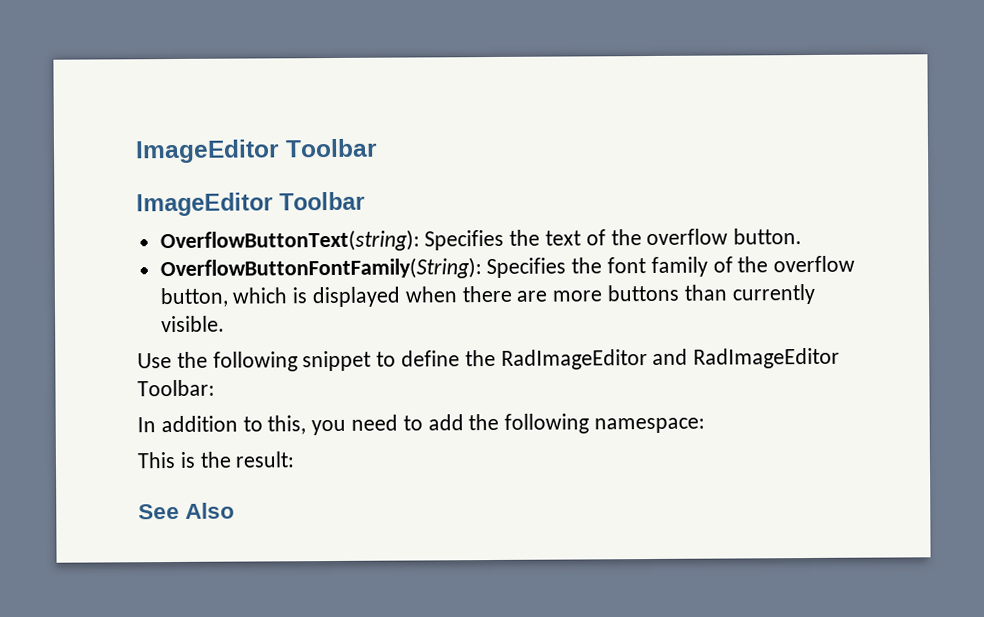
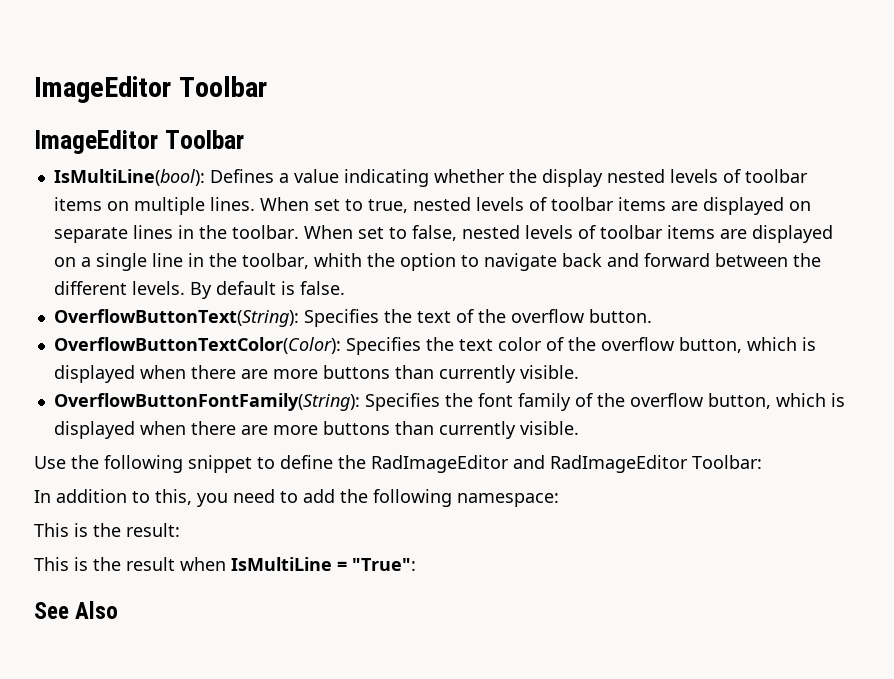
[159,229,420,253] OverflowButtonText(string): -> [53,169,808,187] [53,197,811,215] [53,225,833,243] [53,253,821,271] [53,281,345,299] [53,309,299,327] IsMultiLine(bool): Defines a value indicating whether the display nested levels of toolbar items on multiple lines. When set to true, nested levels of toolbar items are displayed on separate lines in the toolbar. When set to false, nested levels of toolbar items are displayed on a single line in the toolbar, whith the option to navigate back and forward between the different levels. By default is false. // OverflowButtonText(String):
(803, 236) none -> [53,337,816,355] [53,365,579,383] // OverflowButtonTextColor(Color): Specifies the text color of the overflow button, which is displayed when there are more buttons than currently visible.
(295, 459) none -> [34,557,416,571] // This is the result when IsMultiLine = "True":

